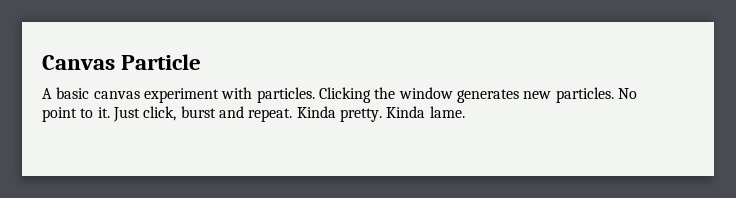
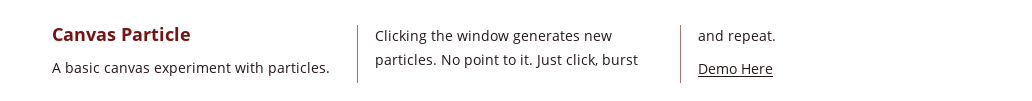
[296,106,465,122] Kinda pretty. Kinda lame. -> [698,64,773,74] // Demo Here

